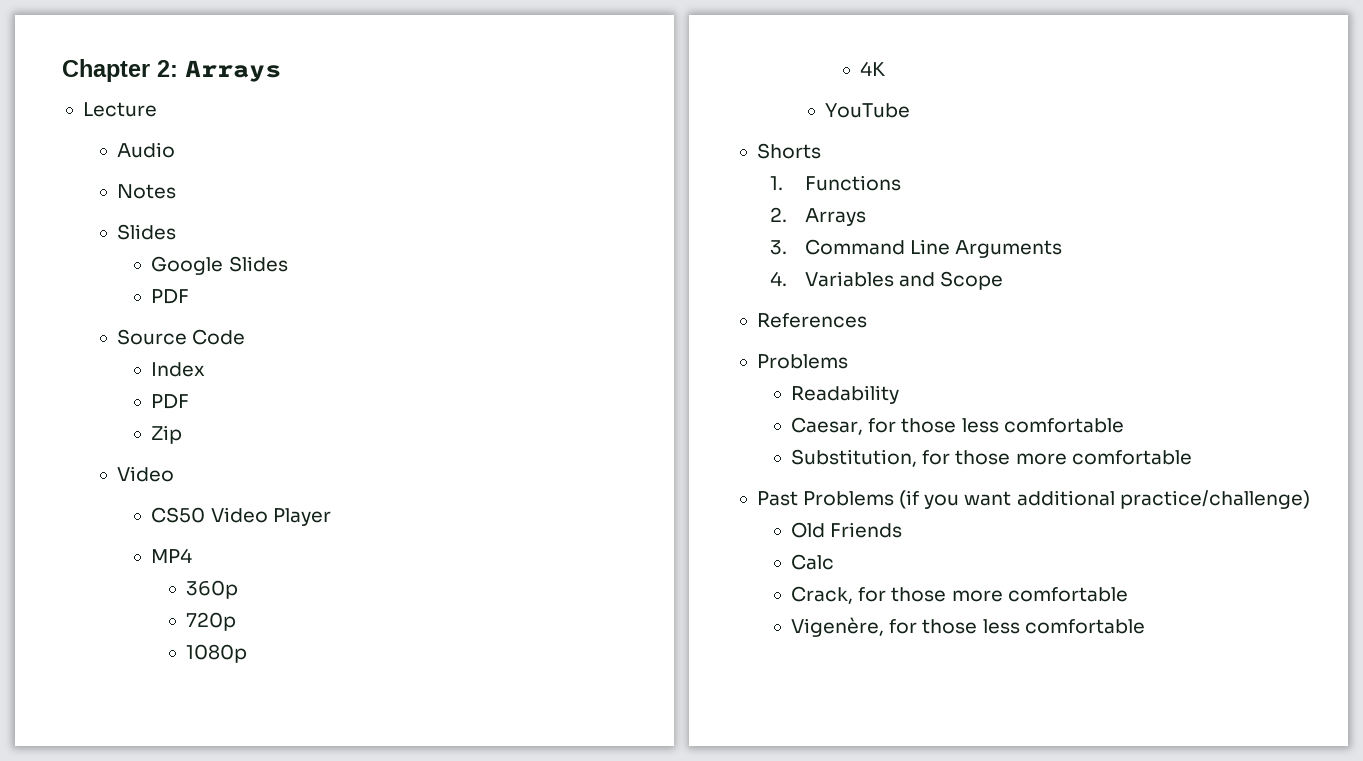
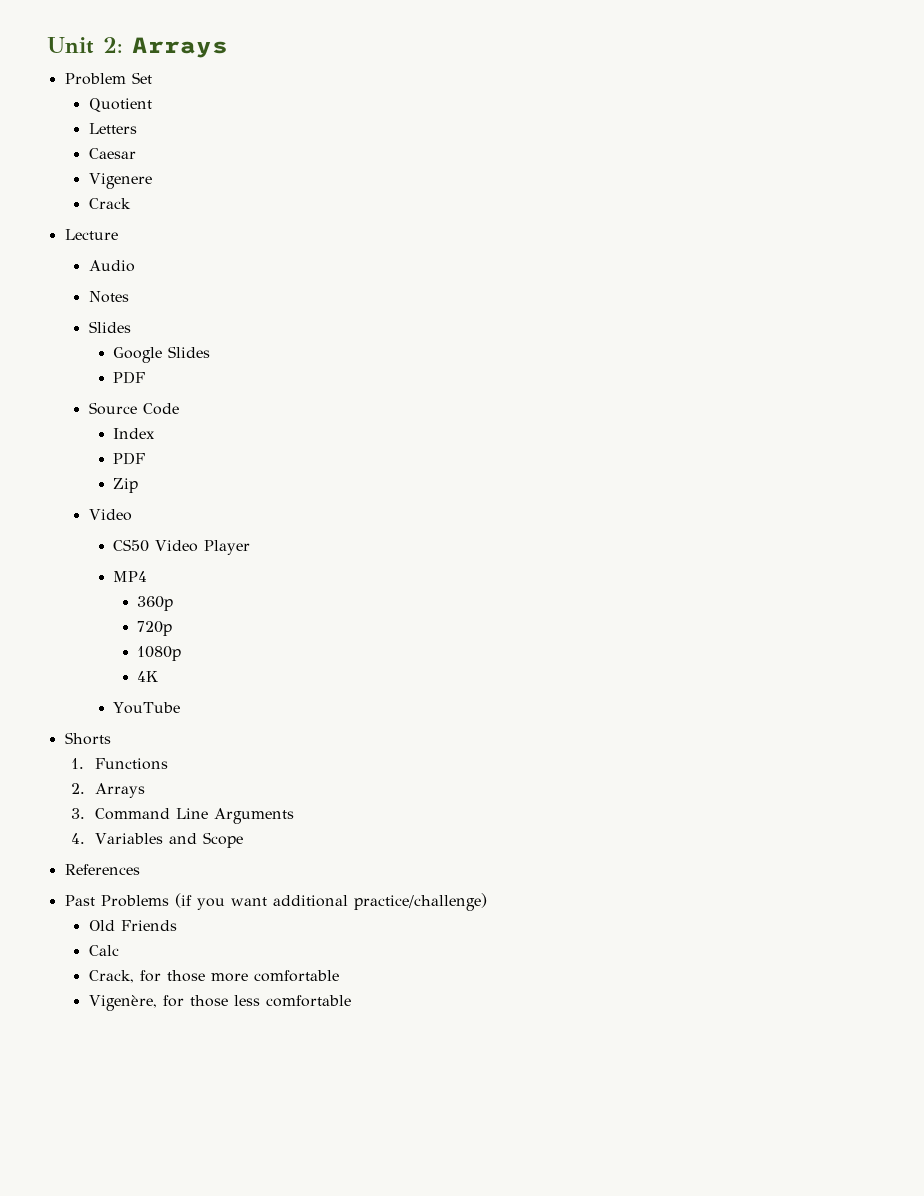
[62,59,150,82] Chapter -> [47,37,94,54] Unit
(281, 71) none -> [64,72,152,85] [88,98,152,112] [88,123,137,134] [88,148,136,159] [88,173,152,189] [88,198,131,209] // Problem Set // Quotient // Letters // Caesar // Vigenere // Crack
[756,354,848,369] [791,385,900,404] [791,417,1124,435] [791,449,1192,467] // Problems // Readability // Caesar, for those less comfortable // Substitution, for those more comfortable -> (140, 869) none

